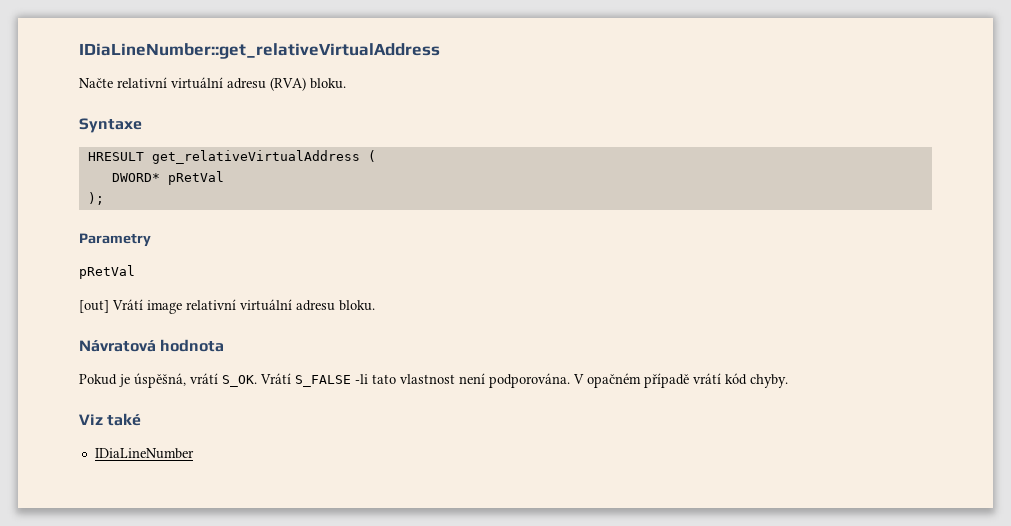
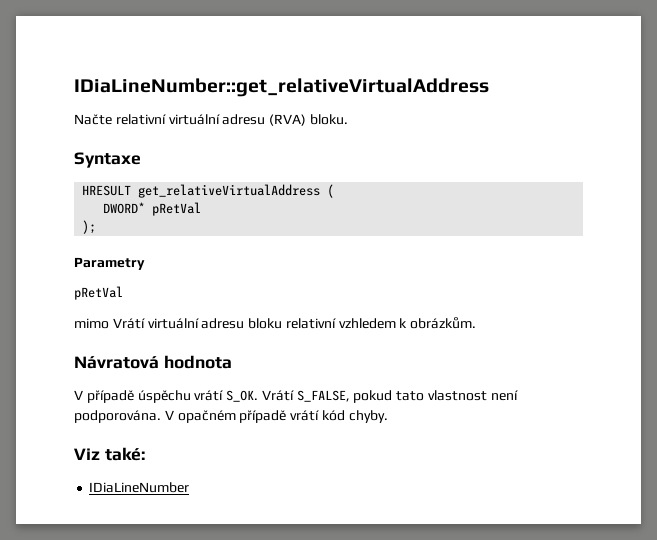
[79,299,375,314] [out] Vrátí image relativní virtuální adresu bloku. -> [74,317,477,329] mimo Vrátí virtuální adresu bloku relativní vzhledem k obrázkům.
[79,373,186,388] Pokud je úspěšná, -> [74,390,191,403] V případě úspěchu
[295,374,368,387] S_FALSE -li -> [296,390,393,403] S_FALSE, pokud
[107,413,142,426] také -> [104,447,145,461] také:

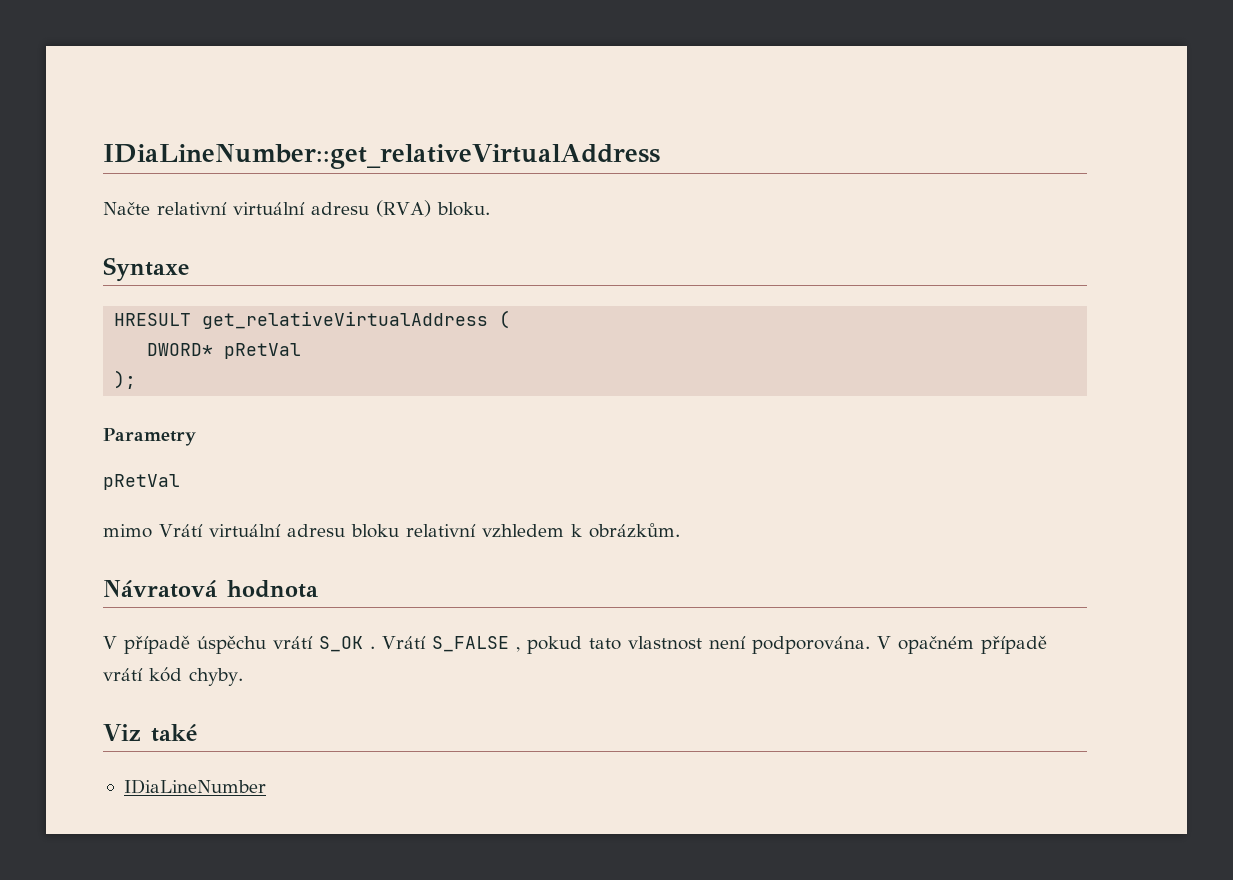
[226,390,350,402] S_OK. Vrátí S_FALSE, -> [319,636,520,652] S_OK . Vrátí S_FALSE ,
[104,447,145,461] také: -> [150,724,197,742] také

